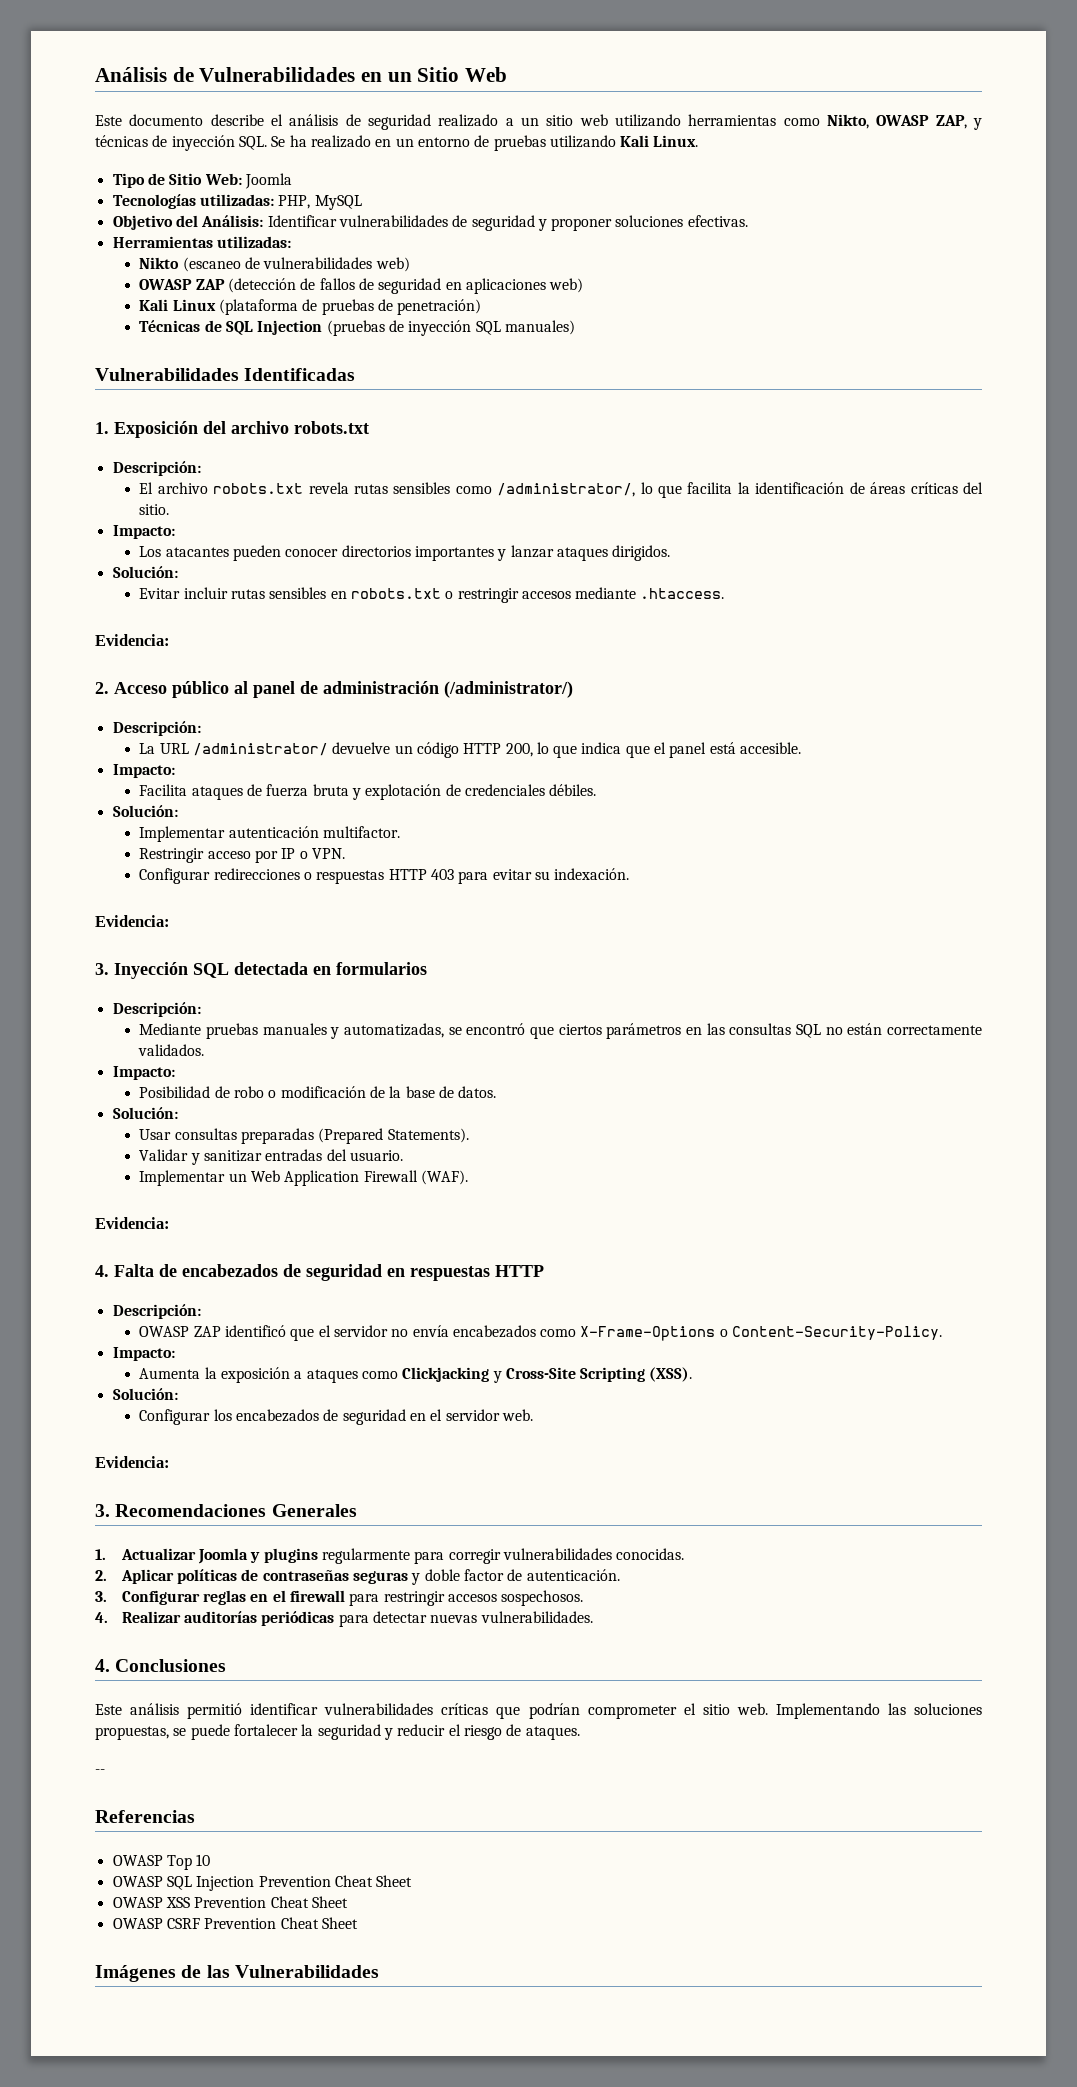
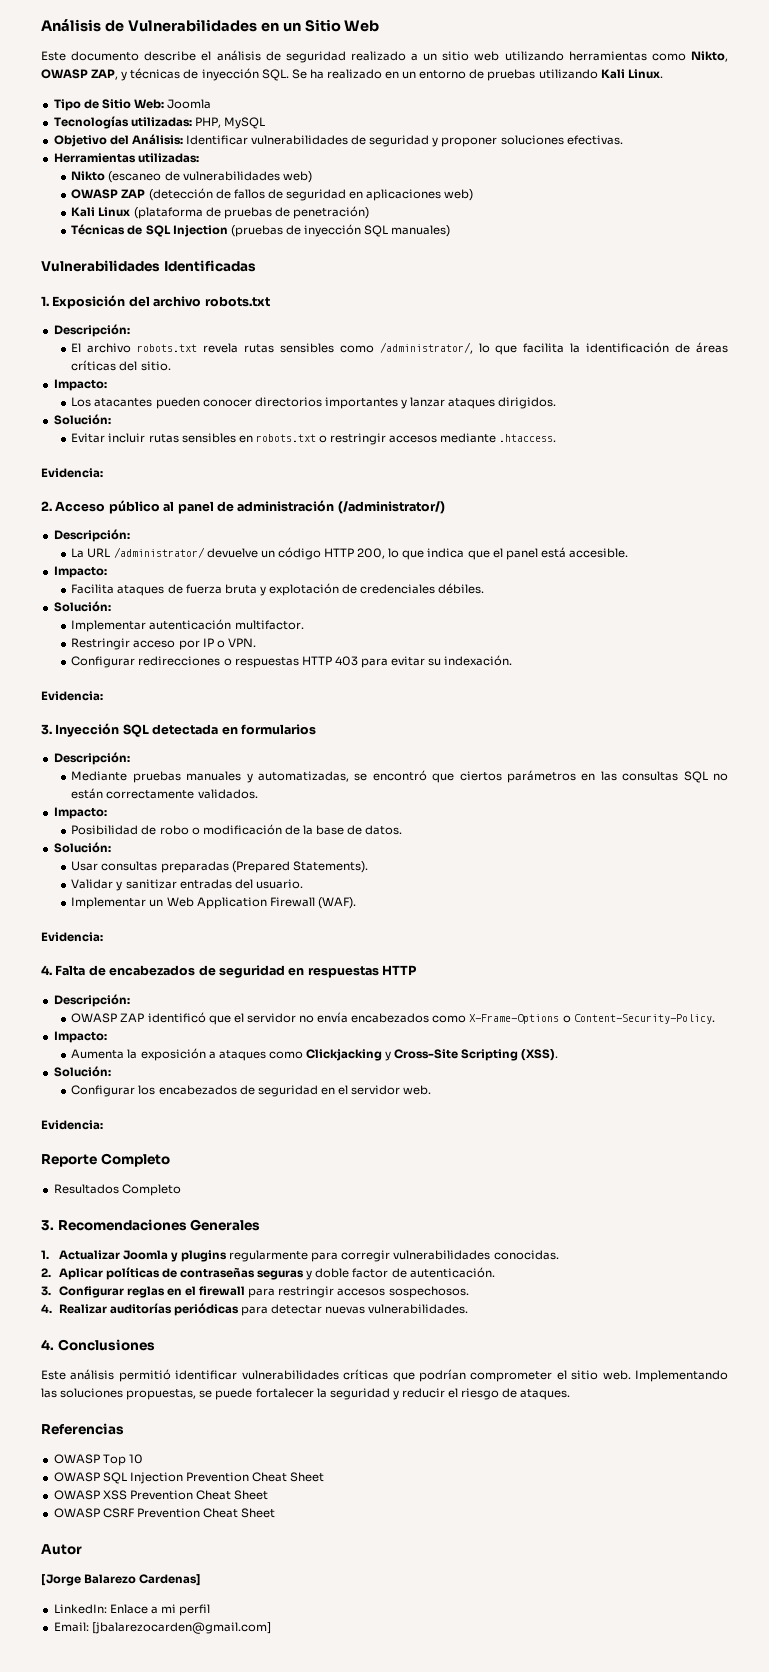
(170, 1462) none -> [41,1153,170,1167] [53,1184,181,1196] // Reporte Completo // Resultados Completo
[95,1769,105,1774] // -- -> (571, 1394) none
[95,1965,379,1982] Imágenes de las Vulnerabilidades -> [41,1544,82,1555] [41,1574,202,1586] [53,1604,211,1616] [53,1622,271,1634] Autor // [Jorge Balarezo Cardenas] // LinkedIn: Enlace a mi perfil // Email: [jbalarezocarden@gmail.com]

